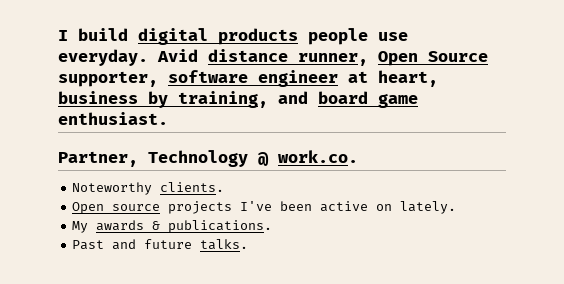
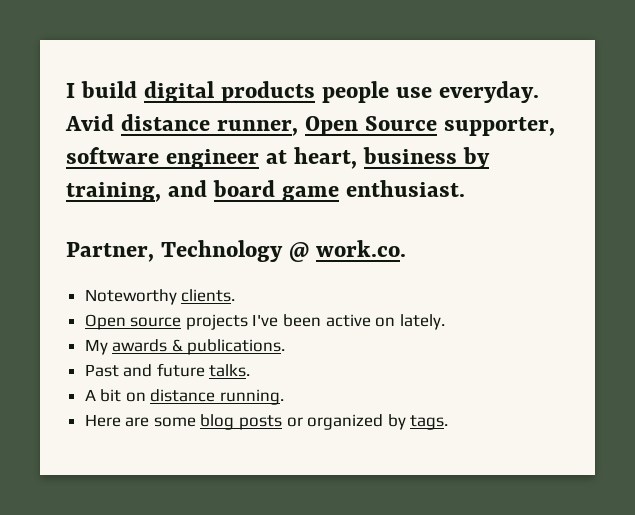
(249, 244) none -> [84,389,285,405] [84,414,449,430] // A bit on distance running. // Here are some blog posts or organized by tags.

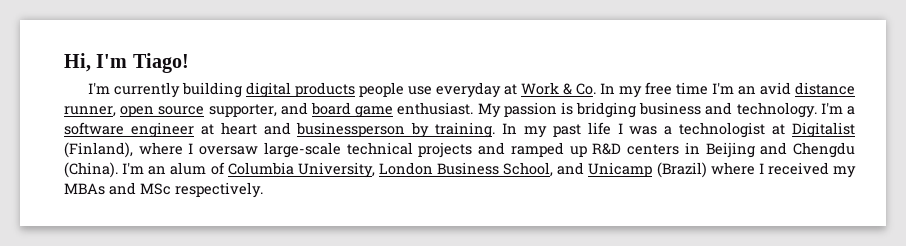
[66,81,540,103] [65,114,556,136] [66,147,491,169] [66,180,466,202] [66,240,407,262] [84,289,236,305] [84,314,445,330] [84,339,286,355] [84,363,251,377] [84,389,285,405] [84,414,449,430] I build digital products people use everyday. Avid distance runner, Open Source supporter, software engineer at heart, business by training, and board game enthusiast. // Partner, Technology @ work.co. // Noteworthy clients. // Open source projects I've been active on lately. // My awards & publications. // Past and future talks. // A bit on distance running. // Here are some blog posts or organized by tags. -> [64,53,189,73] [87,82,855,98] [64,102,855,118] [64,122,855,138] [64,142,856,158] [64,162,856,178] [64,182,263,198] Hi, I'm Tiago! // I'm currently building digital products people use everyday at Work & Co. In my free time I'm an avid distance runner, open source supporter, and board game enthusiast. My passion is bridging business and technology. I'm a software engineer at heart and businessperson by training. In my past life I was a technologist at Digitalist (Finland), where I oversaw large-scale technical projects and ramped up R&D centers in Beijing and Chengdu (China). I'm an alum of Columbia University, London Business School, and Unicamp (Brazil) where I received my MBAs and MSc respectively.

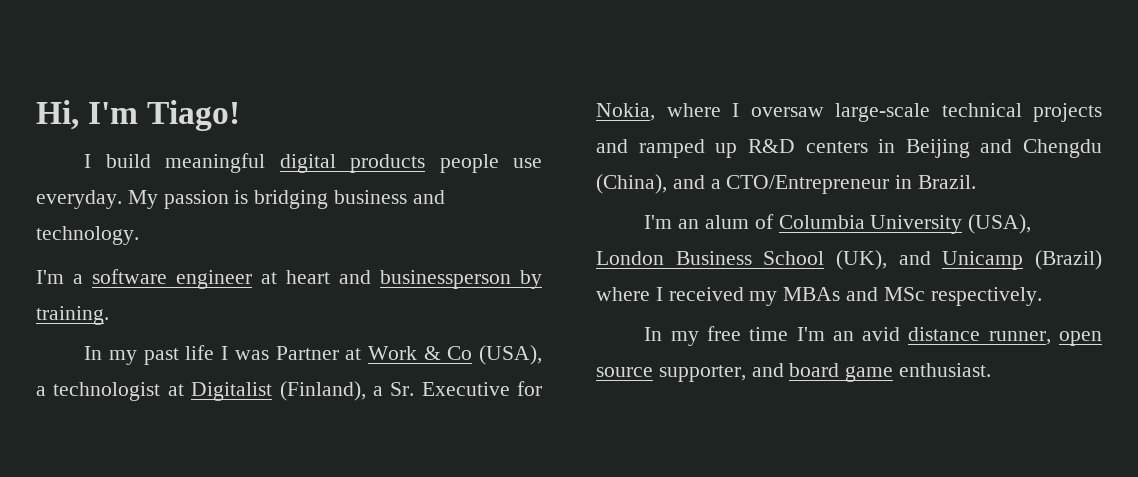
[87,82,242,98] I'm currently building -> [84,153,266,173] I build meaningful
[435,82,596,98] everyday at Work & Co. -> [36,190,445,209] [36,226,139,245] [36,269,542,289] [36,306,109,325] [84,345,542,365] [36,381,542,401] [596,103,1102,122] [596,139,1102,158] [596,174,977,194] [644,214,1032,234] [596,250,1102,270] [596,287,1042,306] everyday. My passion is bridging business and technology. // I'm a software engineer at heart and businessperson by training. // In my past life I was Partner at Work & Co (USA), a technologist at Digitalist (Finland), a Sr. Executive for Nokia, where I oversaw large-scale technical projects and ramped up R&D centers in Beijing and Chengdu (China), and a CTO/Entrepreneur in Brazil. // I'm an alum of Columbia University (USA), London Business School (UK), and Unicamp (Brazil) where I received my MBAs and MSc respectively. //
[477,102,855,118] [64,122,855,138] [64,142,856,158] [64,162,856,178] [64,182,263,198] My passion is bridging business and technology. I'm a software engineer at heart and businessperson by training. In my past life I was a technologist at Digitalist (Finland), where I oversaw large-scale technical projects and ramped up R&D centers in Beijing and Chengdu (China). I'm an alum of Columbia University, London Business School, and Unicamp (Brazil) where I received my MBAs and MSc respectively. -> (992, 370) none

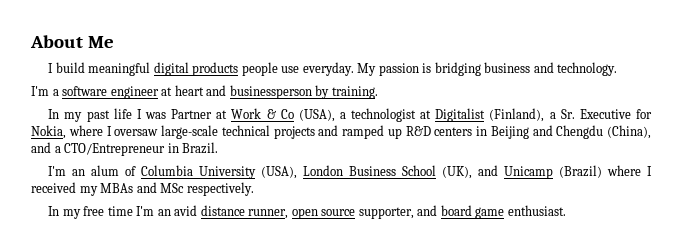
[36,100,241,131] Hi, I'm Tiago! -> [30,35,114,48] About Me

